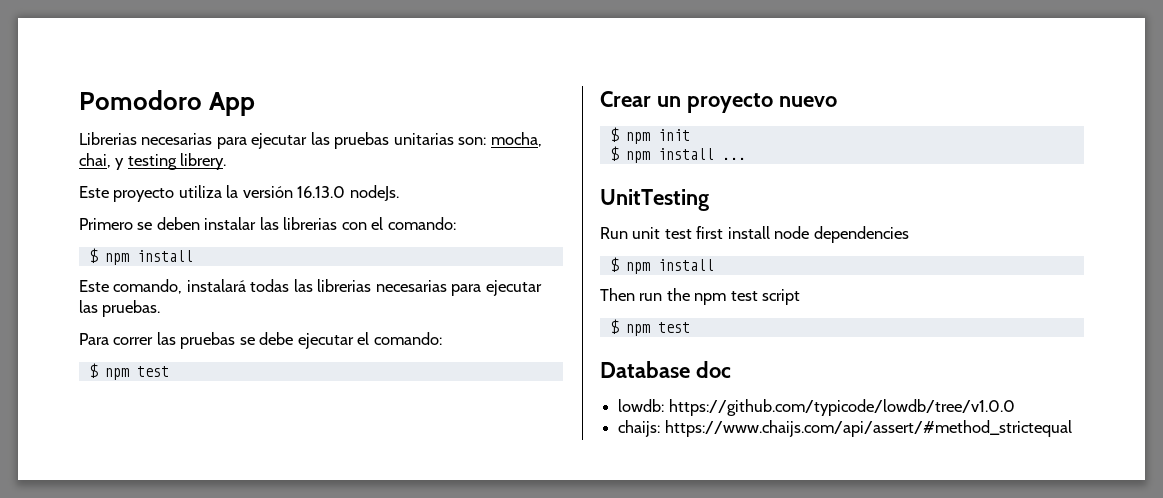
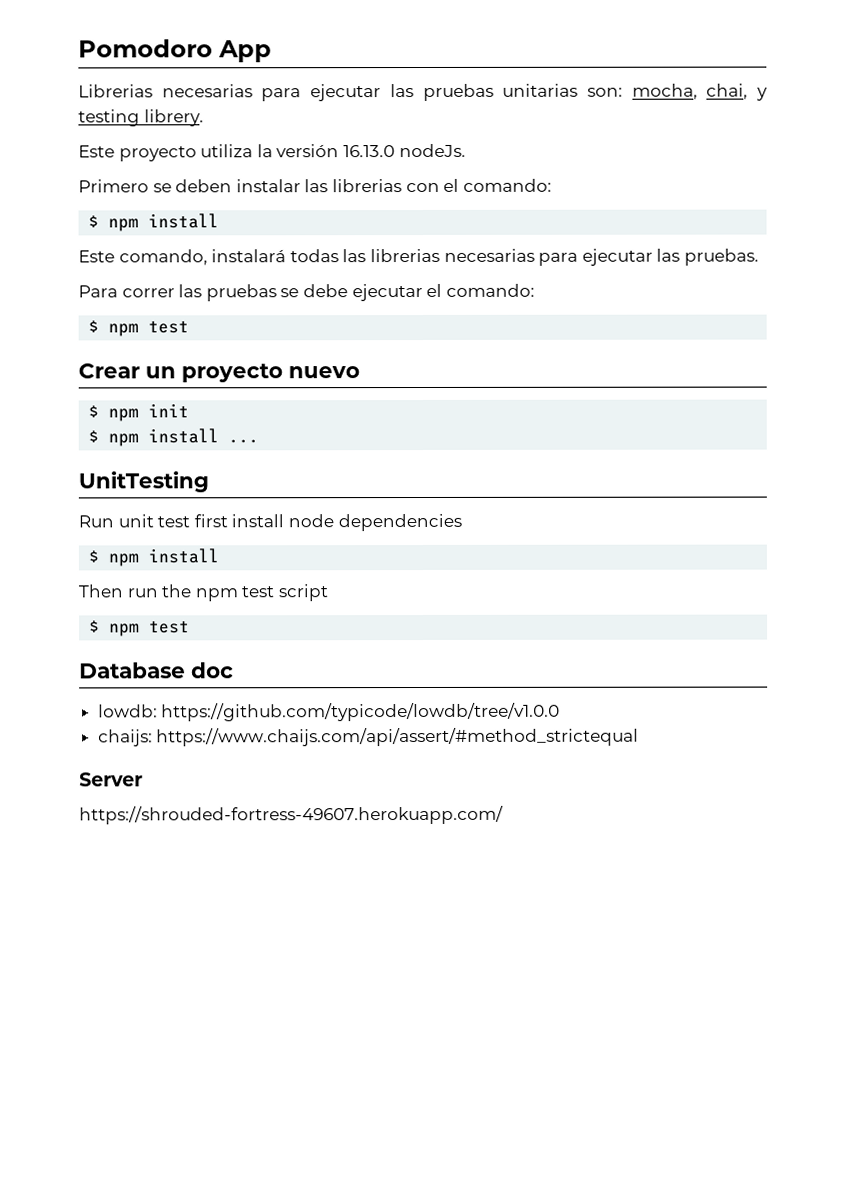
(1072, 428) none -> [79,772,143,787] [79,805,504,825] // Server // https://shrouded-fortress-49607.herokuapp.com/

